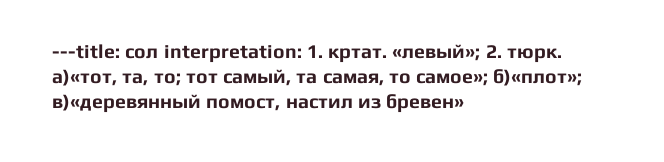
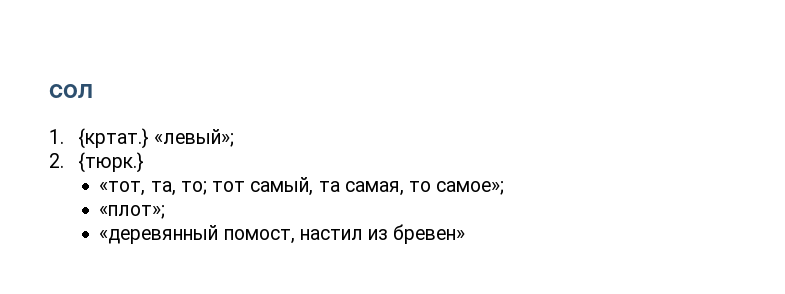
[52,44,120,59] ---title: -> (49, 91) none
[163,44,562,63] [52,69,117,86] interpretation: 1. кртат. «левый»; 2. тюрк. а)«тот, -> [49,128,235,149] [49,152,144,173] [99,181,146,196] // 1. {кртат.} «левый»; // 2. {тюрк.} // «тот,
[493,69,583,86] [52,94,201,113] б)«плот»; в)«деревянный -> [99,205,166,219] [99,225,219,244] // «плот»; // «деревянный

